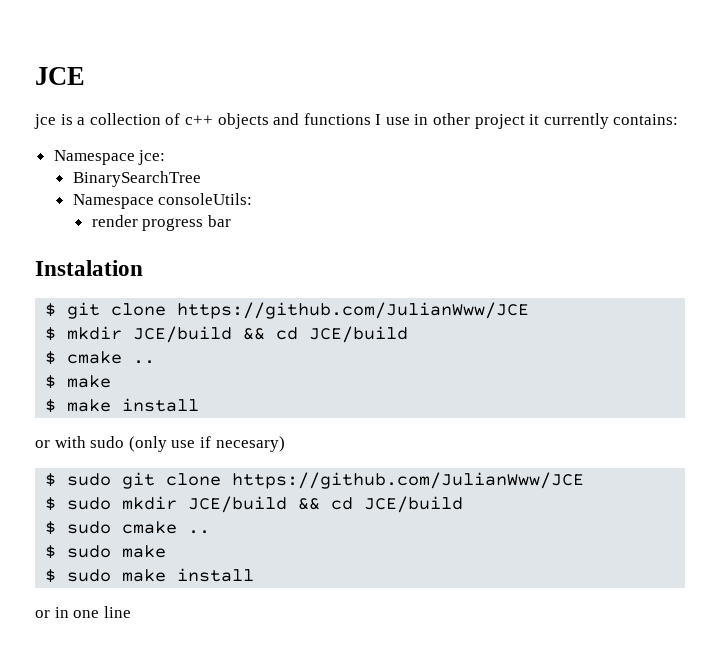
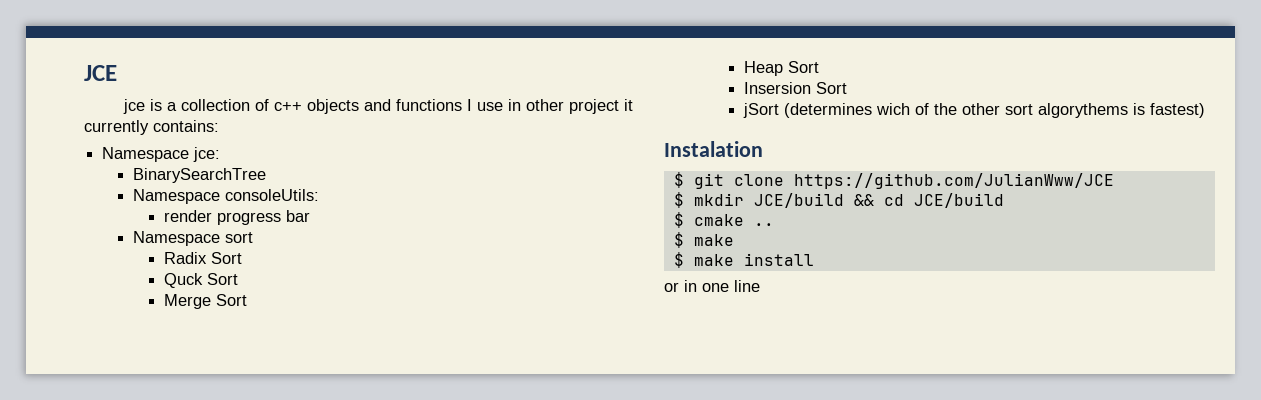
(231, 221) none -> [132,231,253,246] [163,252,242,264] [163,273,238,288] [163,294,247,309] [743,61,819,76] [743,82,847,94] [742,103,1205,118] // Namespace sort // Radix Sort // Quck Sort // Merge Sort // Heap Sort // Insersion Sort // jSort (determines wich of the other sort algorythems is fastest)
[35,436,285,452] [45,472,585,489] [45,496,464,513] [45,521,211,535] [45,545,167,559] [45,568,255,583] // or with sudo (only use if necesary) // $ sudo git clone https://github.com/JulianWww/JCE // $ sudo mkdir JCE/build && cd JCE/build // $ sudo cmake .. // $ sudo make // $ sudo make install -> (814, 259) none

